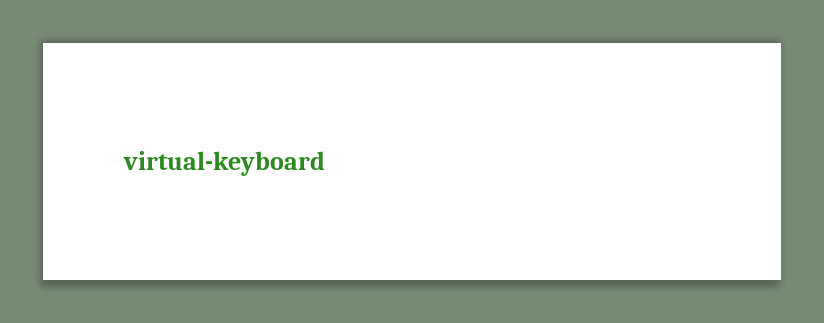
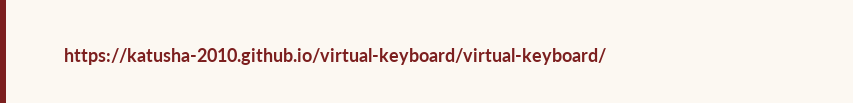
[123,151,325,176] virtual-keyboard -> [64,48,606,65] https://katusha-2010.github.io/virtual-keyboard/virtual-keyboard/

